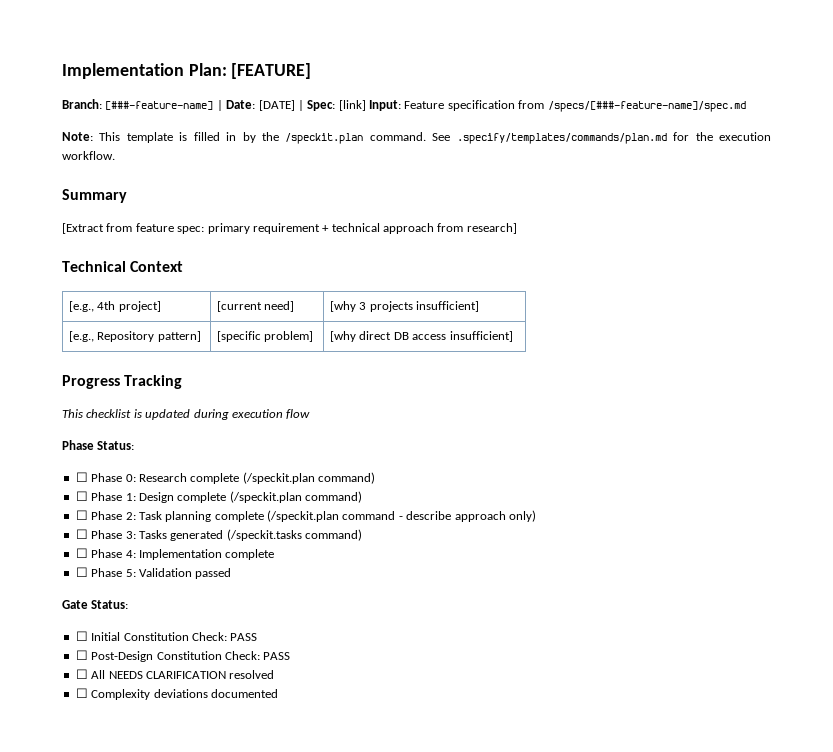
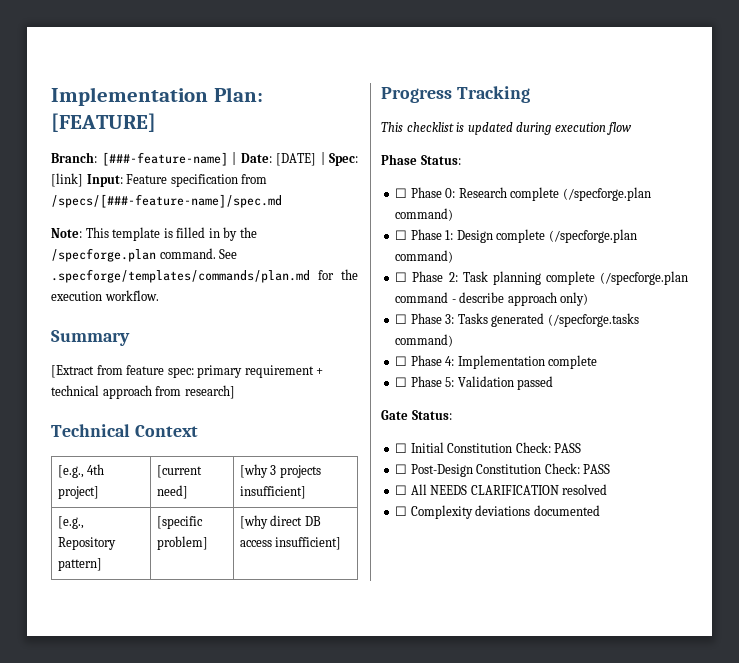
[285,133,364,144] /speckit.plan -> [51,248,156,262] /specforge.plan
[456,133,667,144] .specify/templates/commands/plan.md -> [51,269,310,283] .specforge/templates/commands/plan.md
[242,472,315,484] (/speckit.plan -> [562,187,651,201] (/specforge.plan
[229,491,302,503] (/speckit.plan -> [548,229,637,243] (/specforge.plan
[267,510,339,522] (/speckit.plan -> [600,271,688,285] (/specforge.plan
[226,529,302,541] (/speckit.tasks -> [547,313,639,327] (/specforge.tasks

